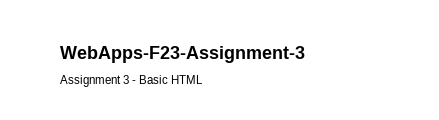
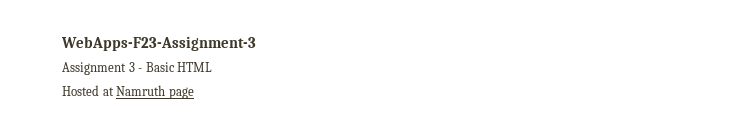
(204, 79) none -> [62,85,194,99] // Hosted at Namruth page

